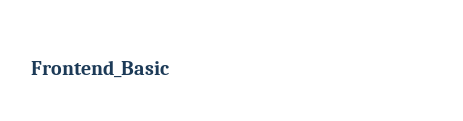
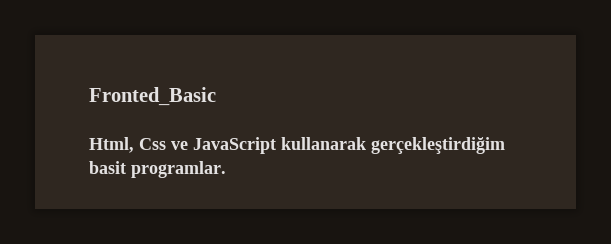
[31,60,169,78] Frontend_Basic -> [89,87,216,106] [89,137,505,154] [89,161,226,178] Fronted_Basic // Html, Css ve JavaScript kullanarak gerçekleştirdiğim basit programlar.

